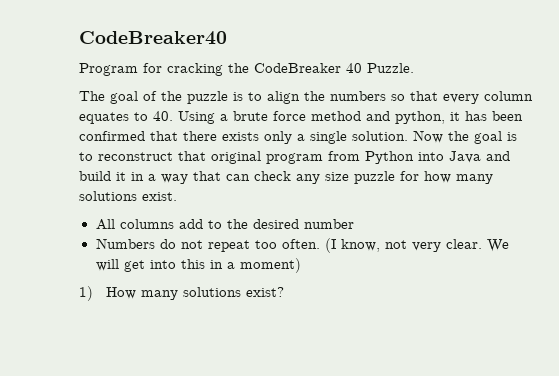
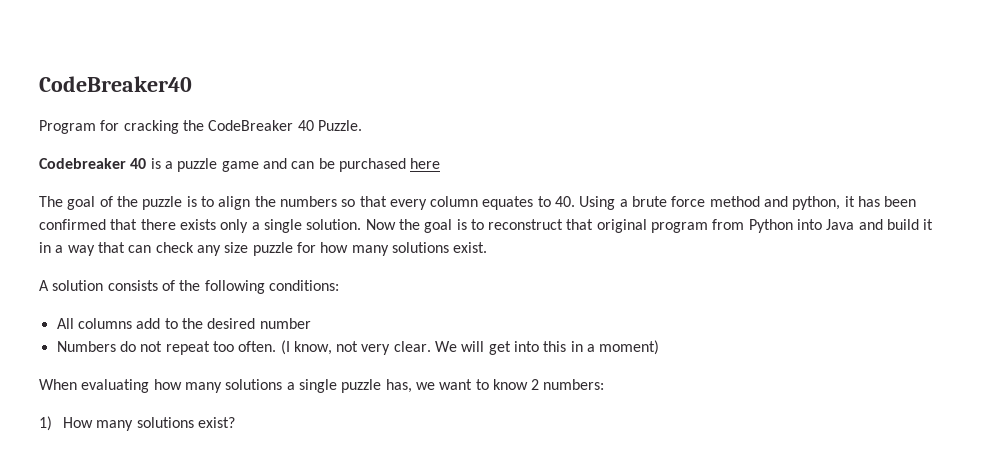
(414, 68) none -> [39,158,441,172] // Codebreaker 40 is a puzzle game and can be purchased here
(177, 196) none -> [39,280,339,294] // A solution consists of the following conditions:
(301, 265) none -> [39,379,605,393] // When evaluating how many solutions a single puzzle has, we want to know 2 numbers:

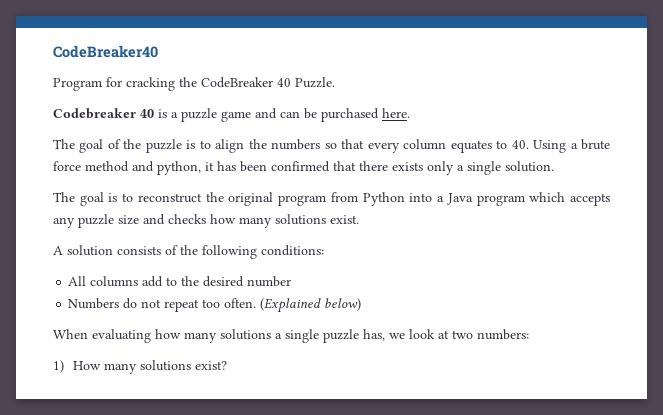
[410,158,441,169] here -> [382,108,410,118] here.
[365,219,420,230] Now the -> [53,192,75,202] // The
[566,219,594,230] that -> [205,192,224,202] the
[826,219,934,230] [39,242,316,256] Java and build it in a way that can check any size puzzle for -> [437,192,611,206] [53,214,206,228] a Java program which accepts any puzzle size and checks
[280,340,660,355] (I know, not very clear. We will get into this in a moment) -> [260,298,362,313] (Explained below)
[439,379,540,390] want to know 2 -> [409,329,473,339] look at two

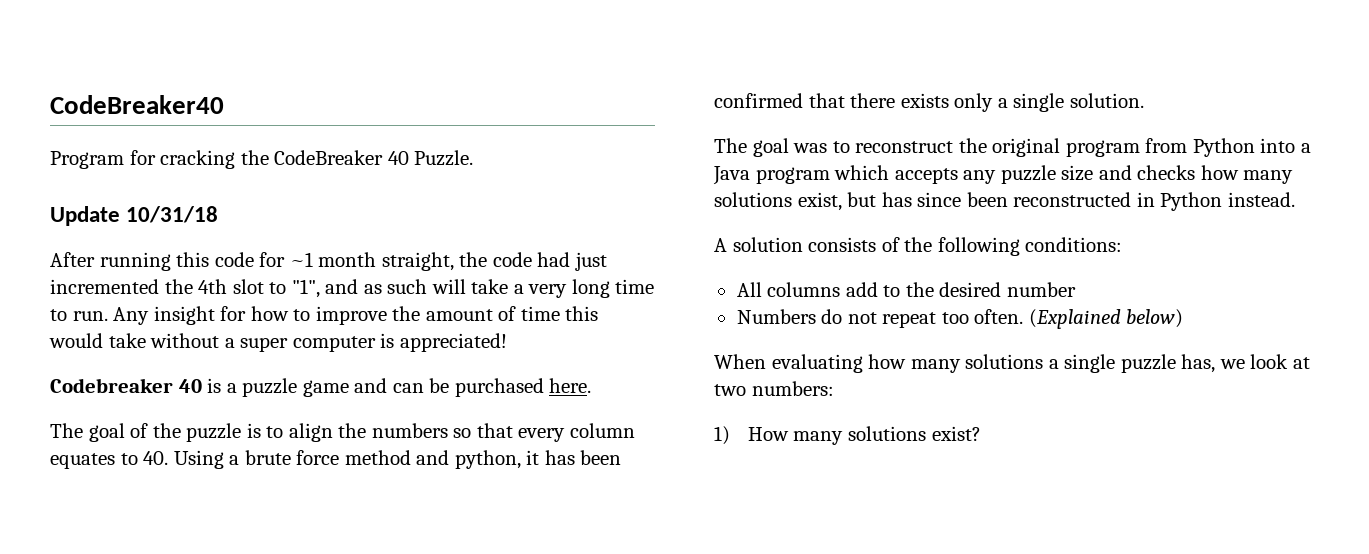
(335, 82) none -> [50,206,219,226] [50,252,607,271] [50,279,655,298] [50,306,599,325] [49,333,507,352] // Update 10/31/18 // After running this code for ~1 month straight, the code had just incremented the 4th slot to "1", and as such will take a very long time to run. Any insight for how to improve the amount of time this would take without a super computer is appreciated!
[108,193,118,202] is -> [793,143,828,153] was
[330,215,359,224] exist. -> [797,192,1295,211] exist, but has since been reconstructed in Python instead.

